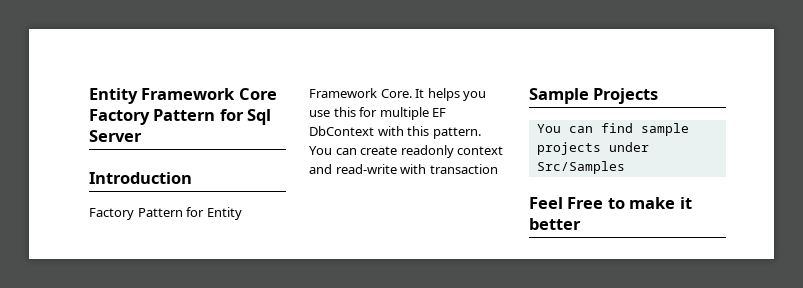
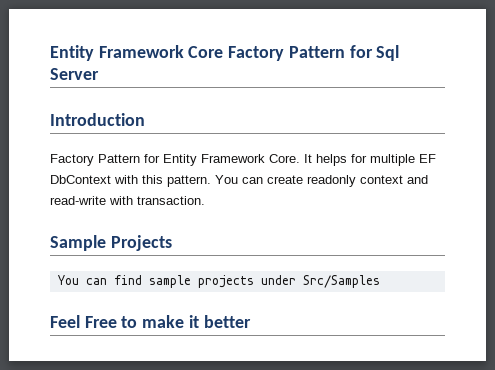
[463,91,487,101] [309,107,356,117] you use this -> (347, 160) none
[429,164,498,174] transaction -> [137,196,205,205] transaction.

